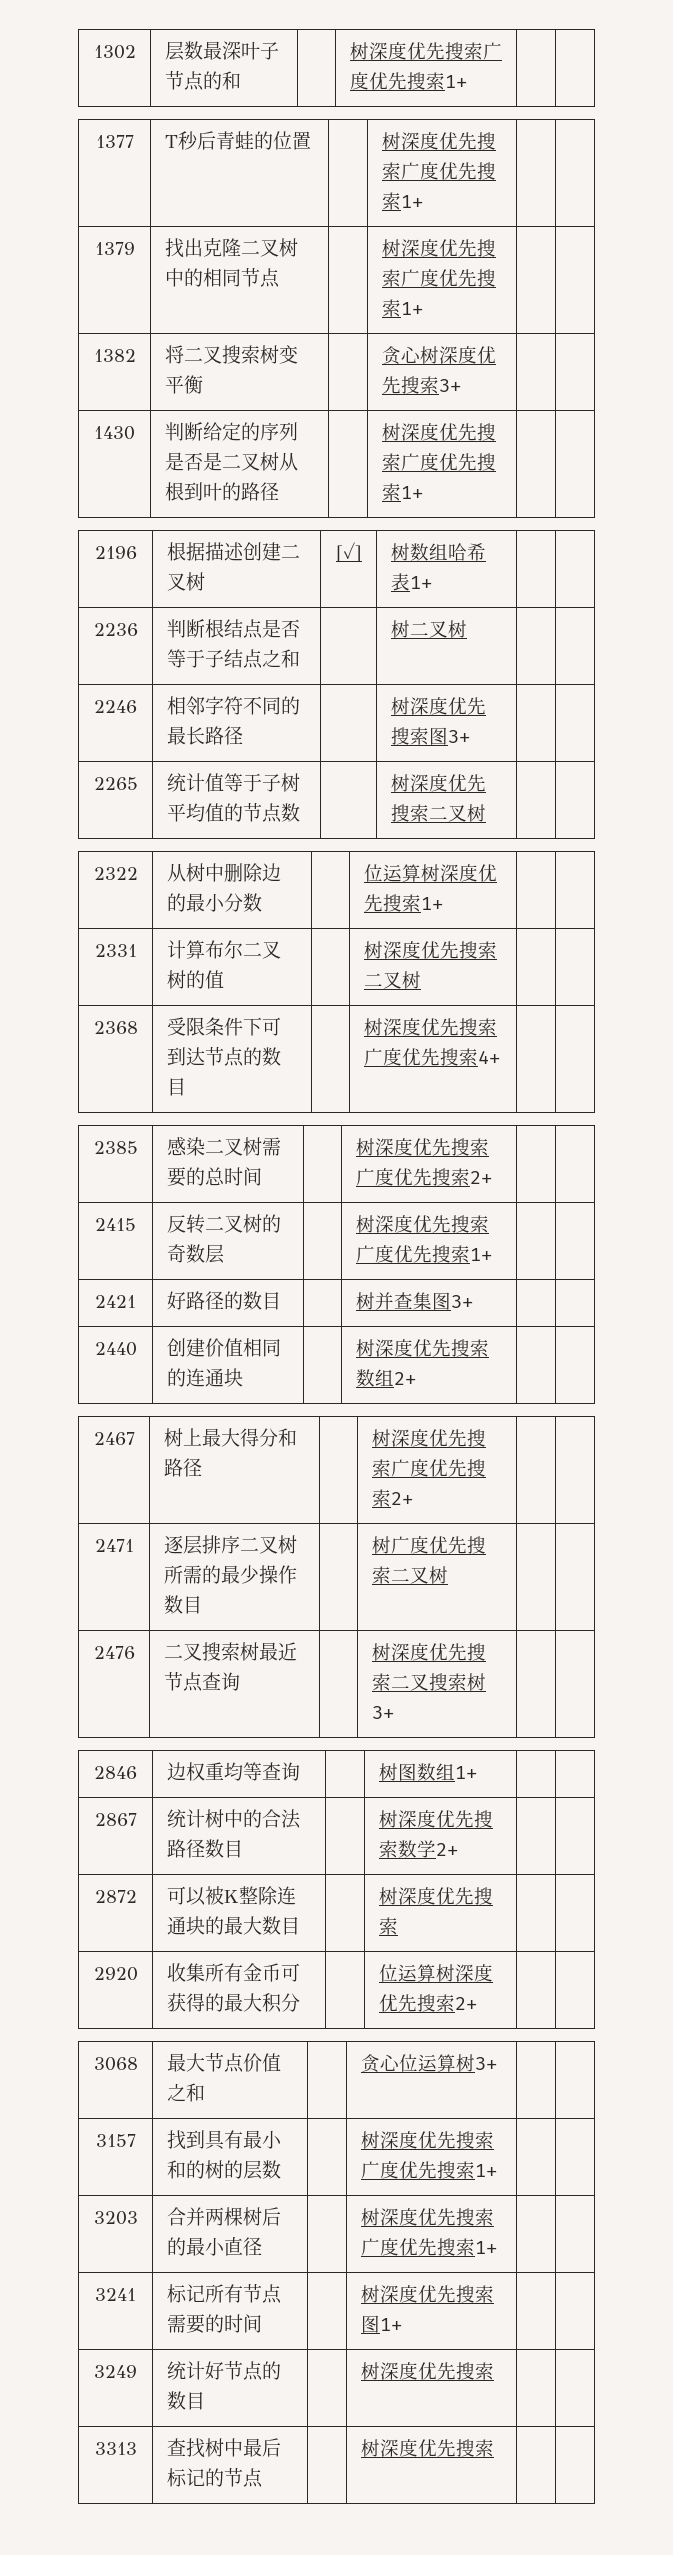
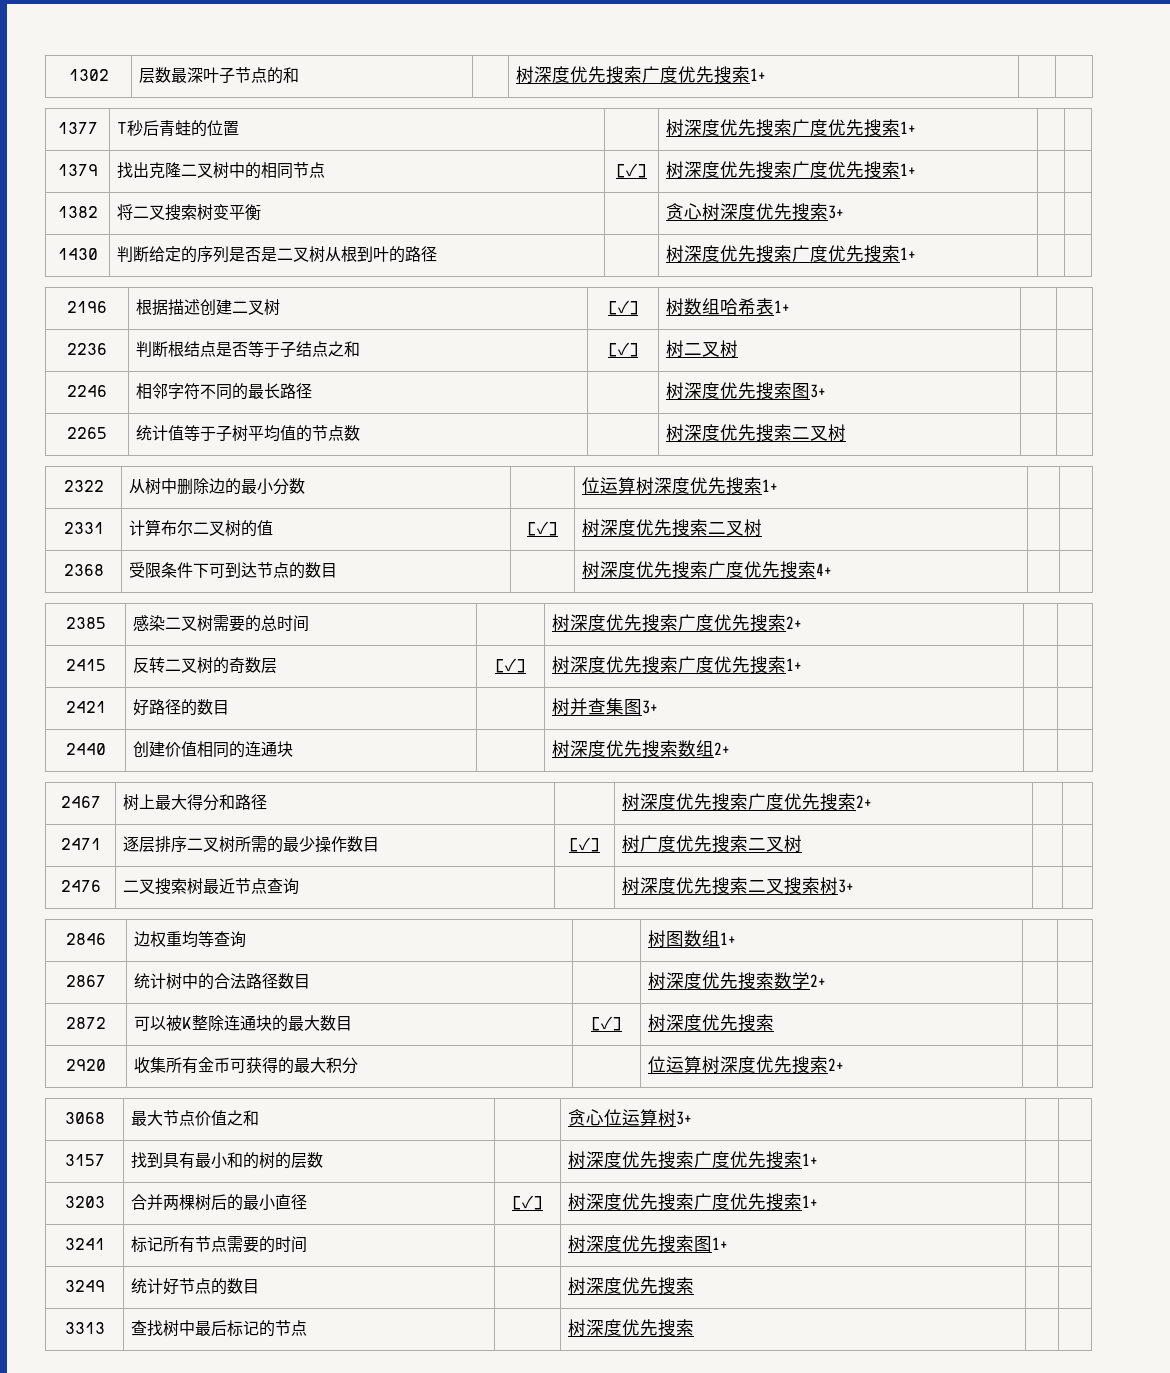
(280, 278) none -> [616,163,647,178] [✓]
(300, 658) none -> [607,342,639,357] [✓]
(224, 979) none -> [527,521,558,536] [✓]
(224, 1254) none -> [495,658,526,673] [✓]
(202, 1605) none -> [569,837,600,852] [✓]
(300, 1926) none -> [591,1016,622,1031] [✓]
(262, 2246) none -> [512,1195,543,1210] [✓]

